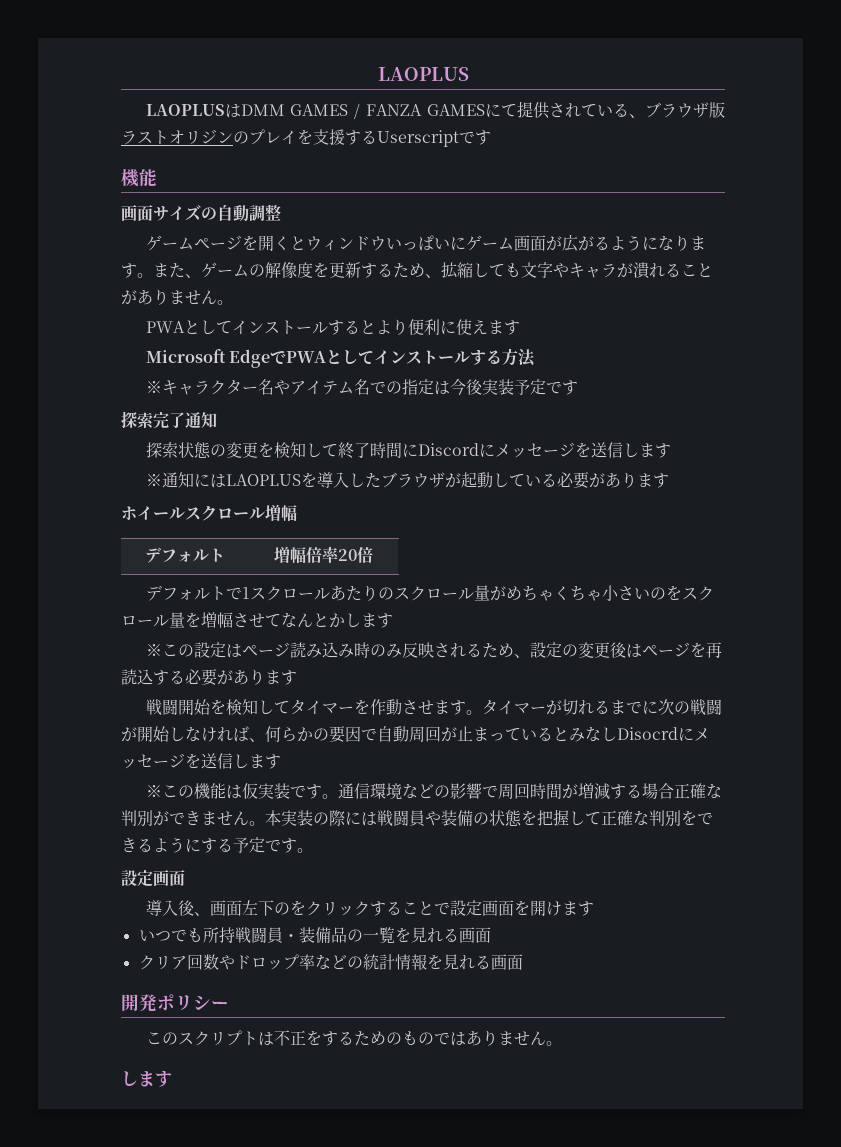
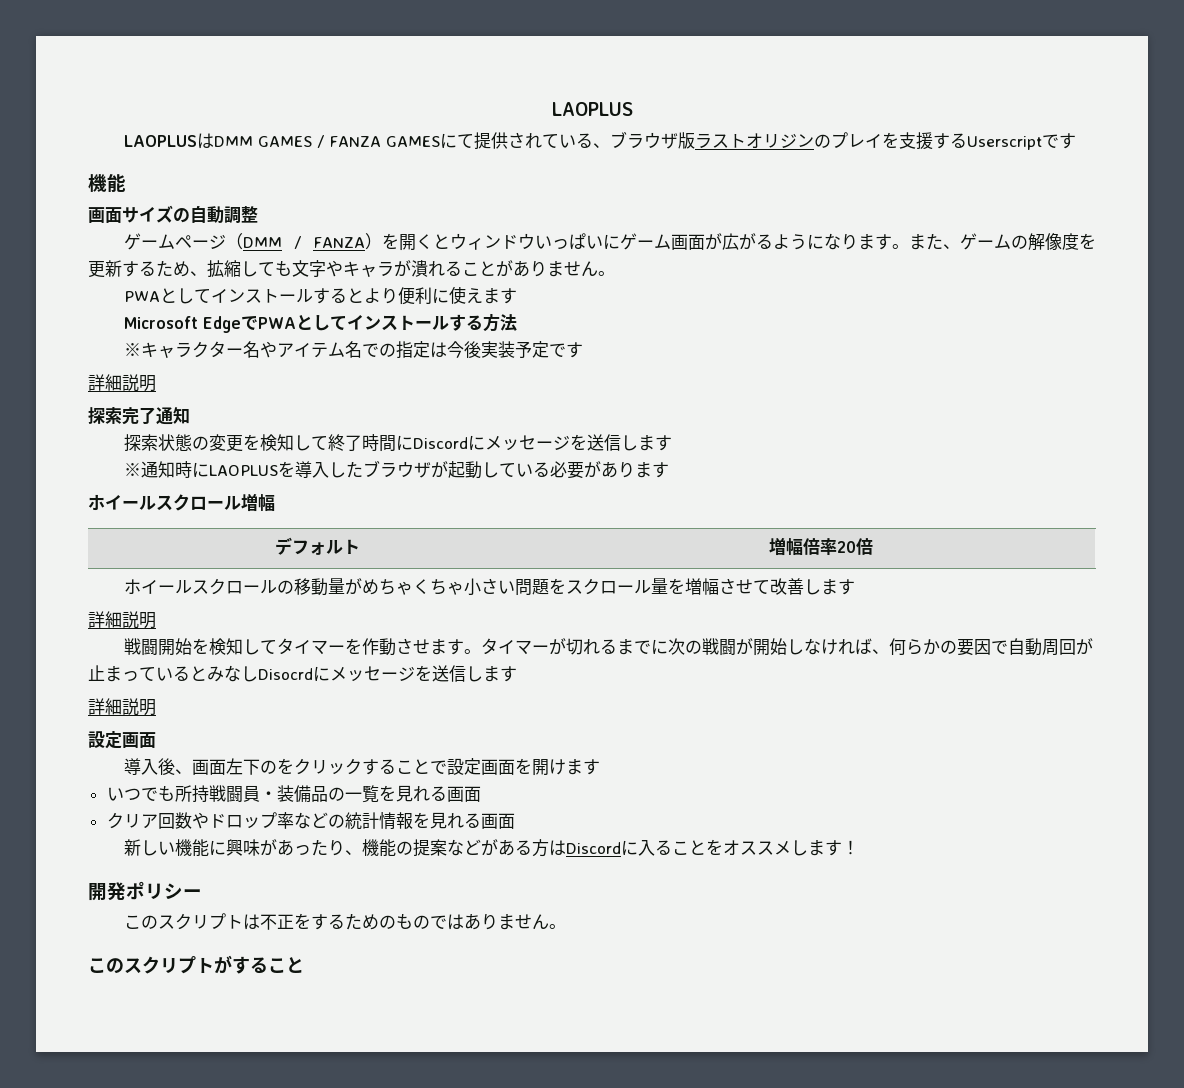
(242, 242) none -> [225,233,382,250] （DMM / FANZA）
(578, 387) none -> [88,374,156,392] // 詳細説明
[193,473,226,488] には -> [174,461,209,478] 時に
[145,585,474,601] デフォルトで1スクロールあたりのスクロール -> [123,578,328,596] ホイールスクロールの移動
[649,587,666,600] の -> [514,579,549,596] 問題
[281,612,393,628] [145,642,722,658] [121,669,297,686] なんとかします // ※この設定はページ読み込み時のみ反映されるため、設定の変更後はページを再読込する必要があります -> [769,578,855,595] [88,611,156,629] 改善します // 詳細説明
[145,783,722,800] [121,809,713,827] [121,837,313,853] ※この機能は仮実装です。通信環境などの影響で周回時間が増減する場合正確な判別ができません。本実装の際には戦闘員や装備の状態を把握して正確な判別をできるようにする予定です。 -> [88,698,156,716] 詳細説明
(523, 962) none -> [123,839,859,857] // 新しい機能に興味があったり、機能の提案などがある方はDiscordに入ることをオススメします！
[121,1070,172,1087] します -> [88,955,304,974] このスクリプトがすること

